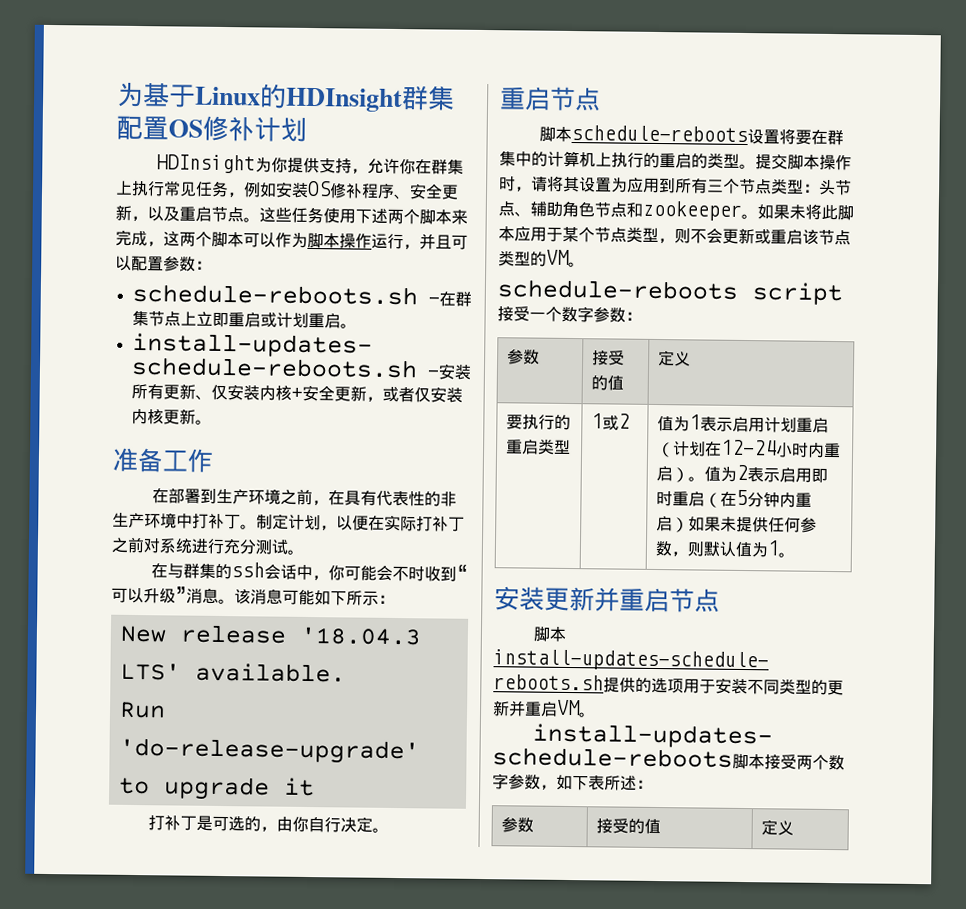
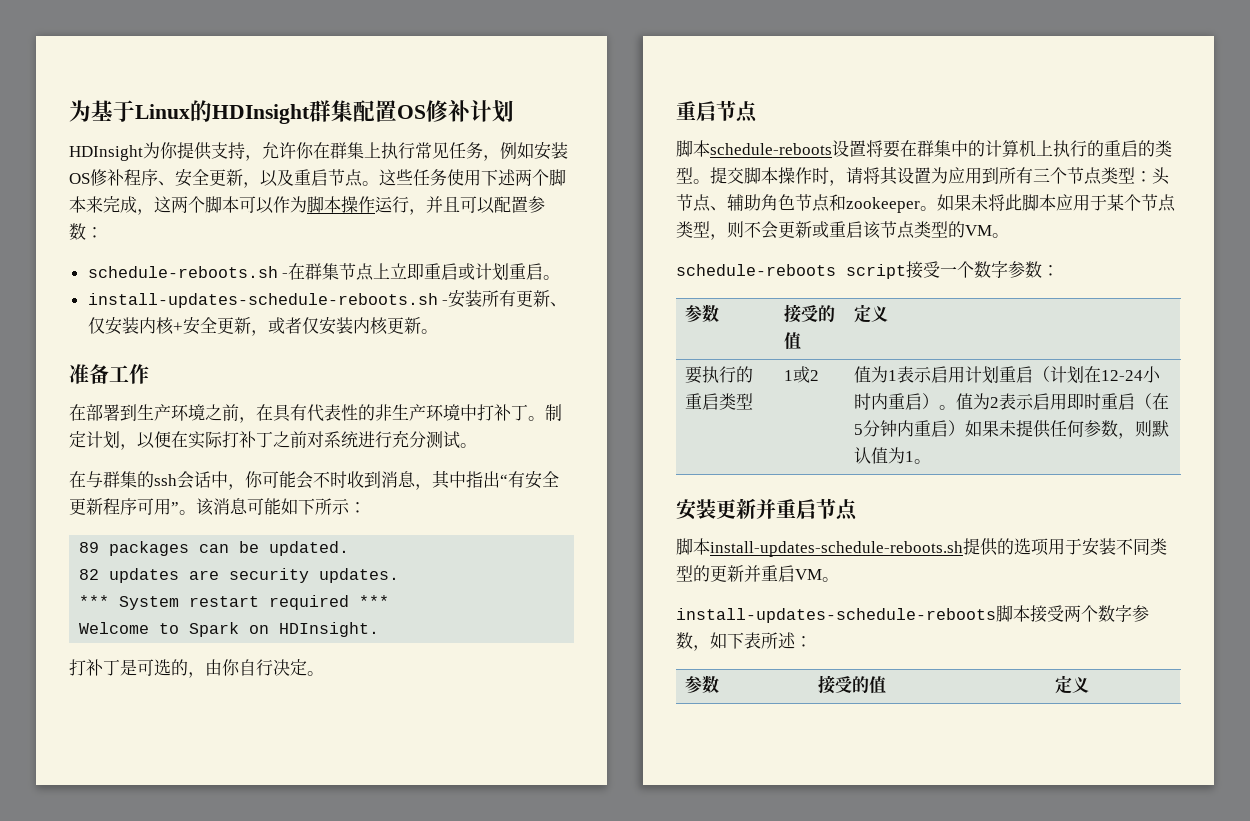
[455,564,468,580] [111,586,219,604] “可以升级”消息 -> [381,470,559,490] [69,498,179,515] 消息，其中指出“有安全更新程序可用”
[119,624,421,646] [119,662,346,683] [118,701,166,719] [118,737,420,765] [118,776,315,801] New release '18.04.3 LTS' available. // Run 'do-release-upgrade' to upgrade it -> [79,541,350,556] [79,568,400,583] [79,595,390,610] [79,622,380,637] 89 packages can be updated. // 82 updates are security updates. // *** System restart required *** // Welcome to Spark on HDInsight.

